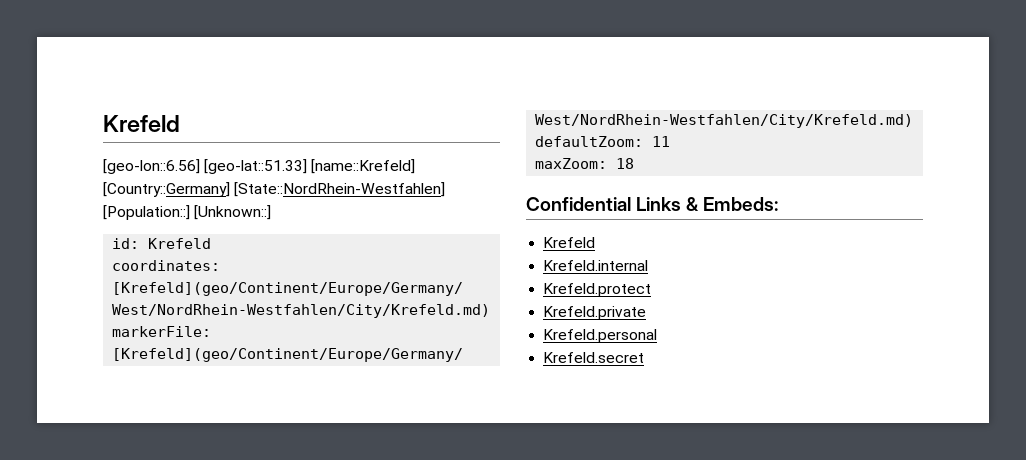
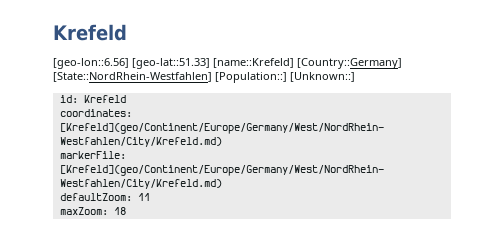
[526,197,779,211] [543,237,596,248] [543,260,649,271] [543,283,652,297] [543,306,647,320] [543,329,658,343] [543,352,645,363] // Confidential Links & Embeds: // Krefeld // Krefeld.internal // Krefeld.protect // Krefeld.private // Krefeld.personal // Krefeld.secret -> (126, 211) none

